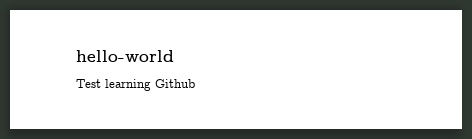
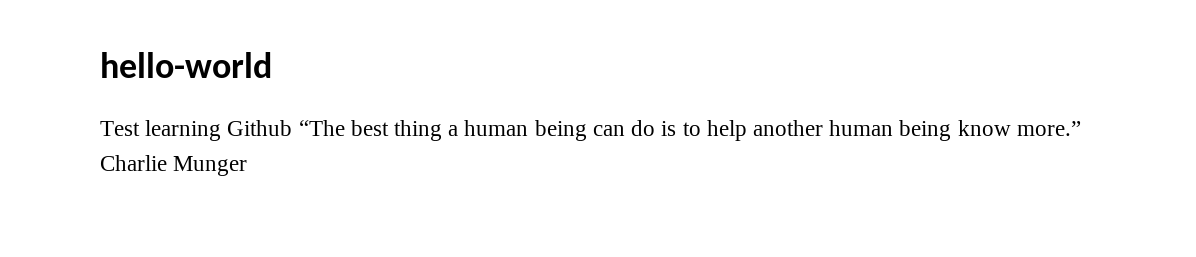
(195, 83) none -> [298,120,1081,141] [100,155,248,176] “The best thing a human being can do is to help another human being know more.” Charlie Munger

